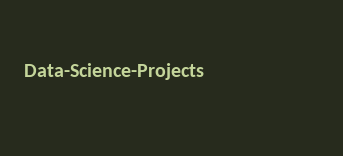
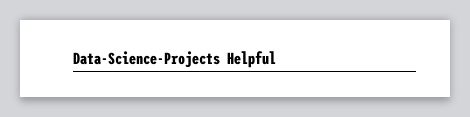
(204, 71) none -> [227,51,276,68] Helpful

